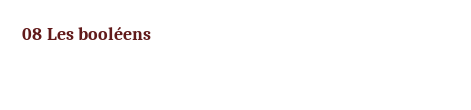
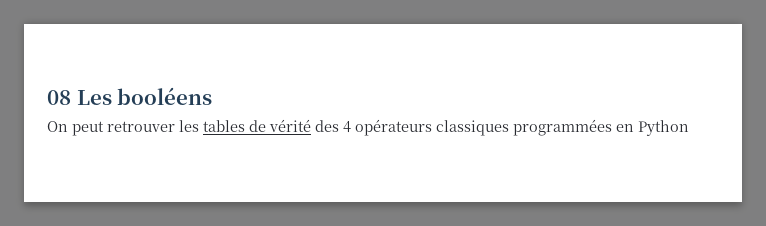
(152, 33) none -> [47,119,689,136] // On peut retrouver les tables de vérité des 4 opérateurs classiques programmées en Python

